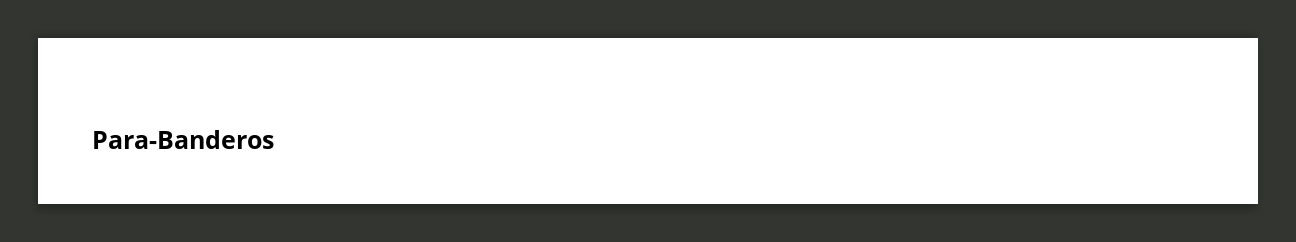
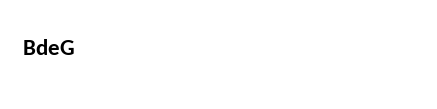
[92,130,274,149] Para-Banderos -> [23,39,75,55] BdeG

